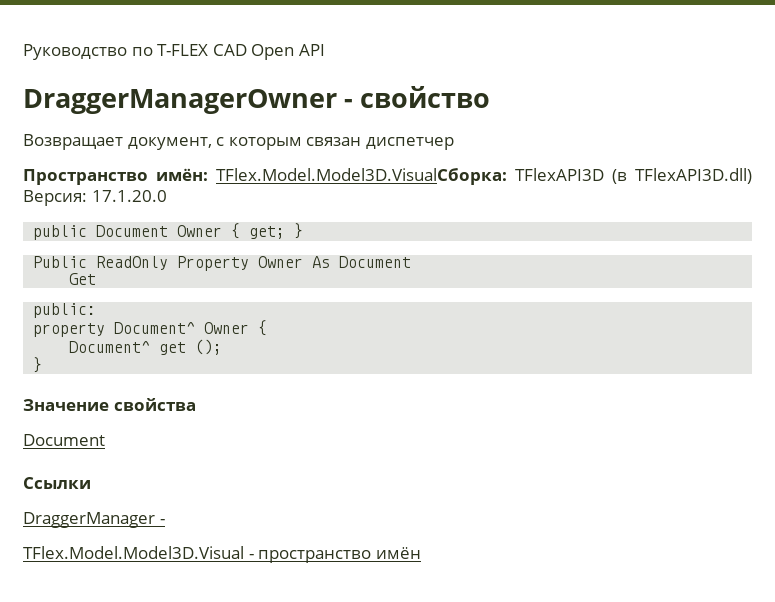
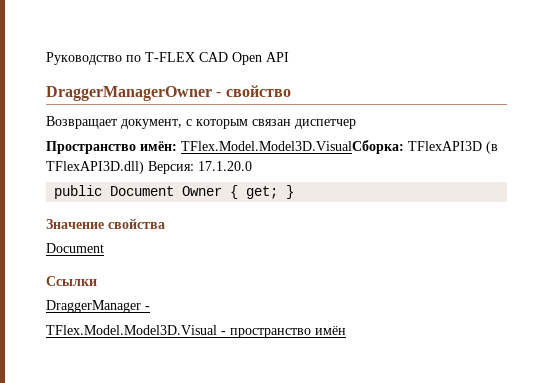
[33,256,412,271] [69,273,97,285] [33,303,97,318] [33,320,268,337] [69,339,223,355] [33,357,43,373] // Public ReadOnly Property Owner As Document // Get // public: // property Document^ Owner { // Document^ get (); // } -> (295, 192) none

